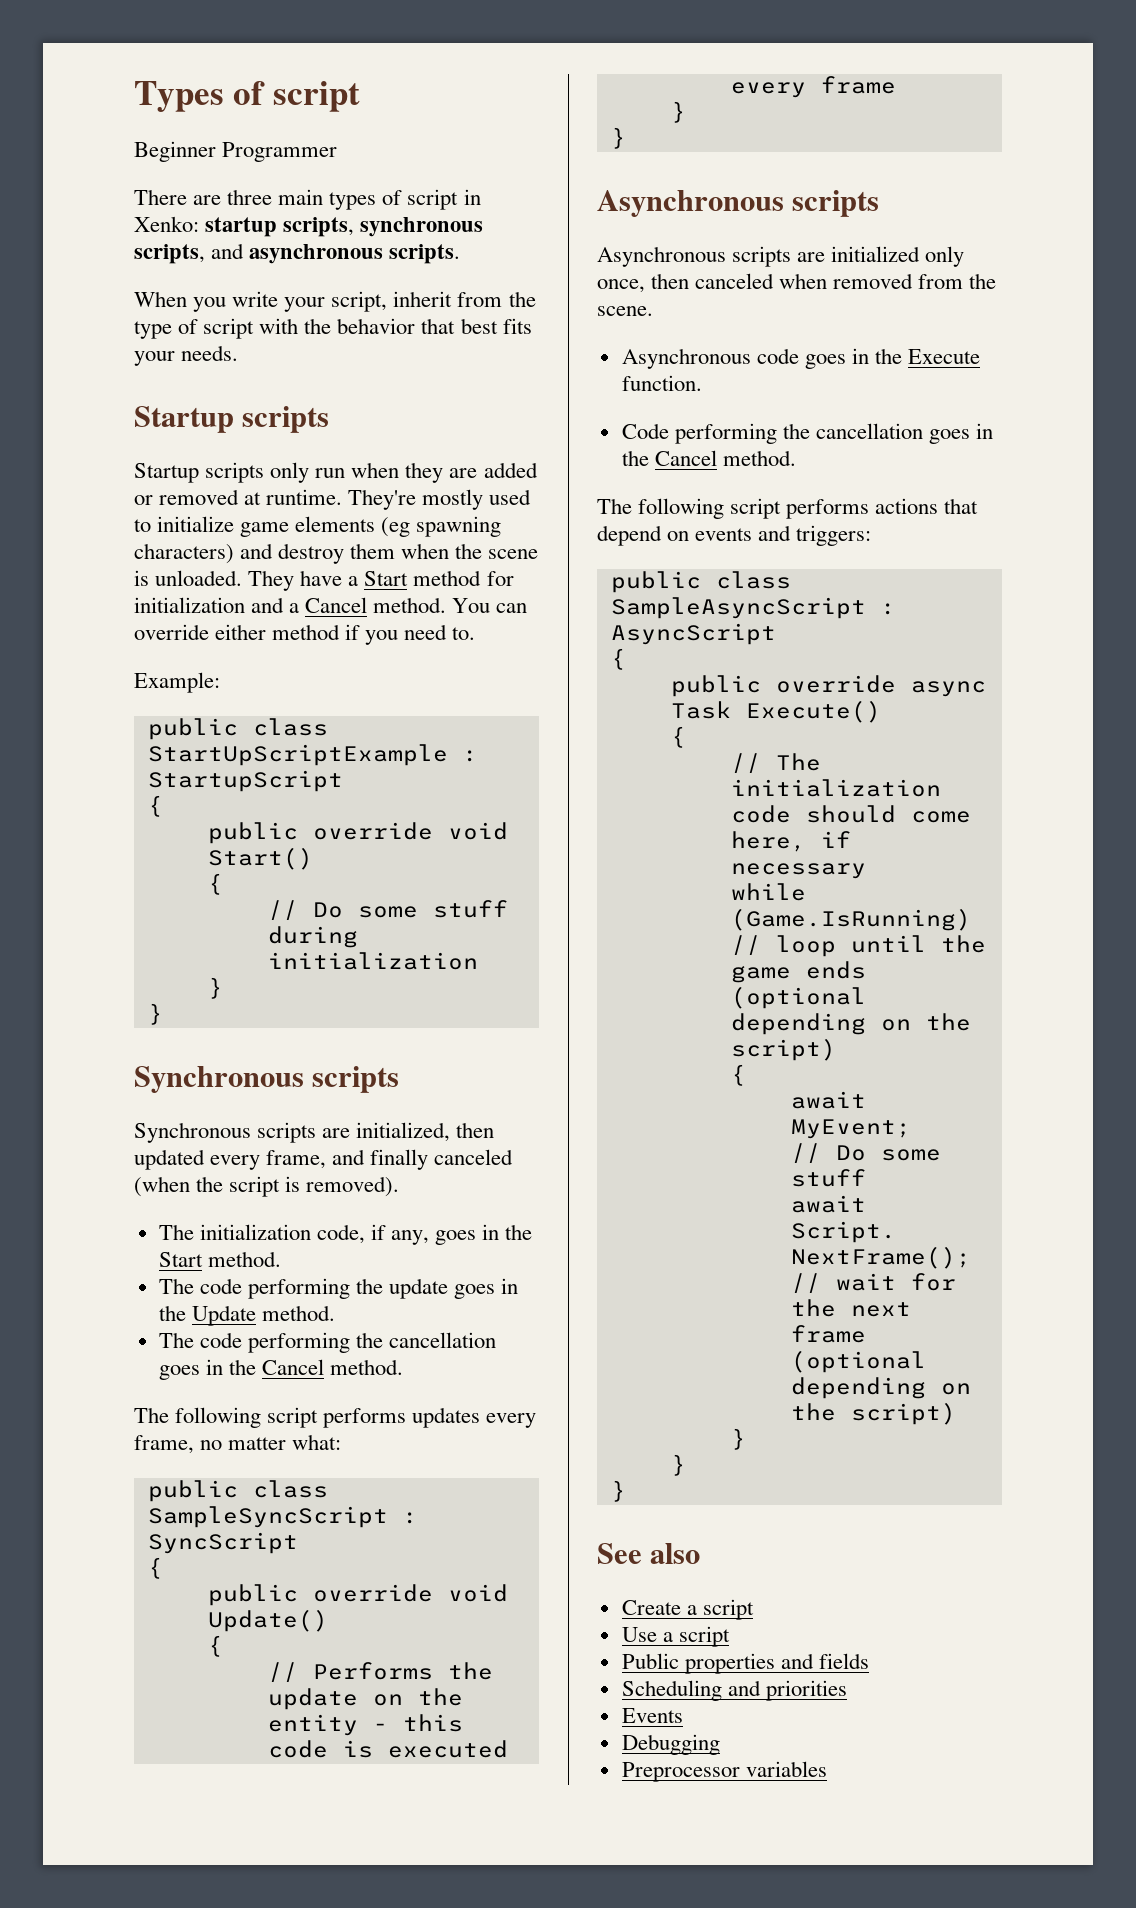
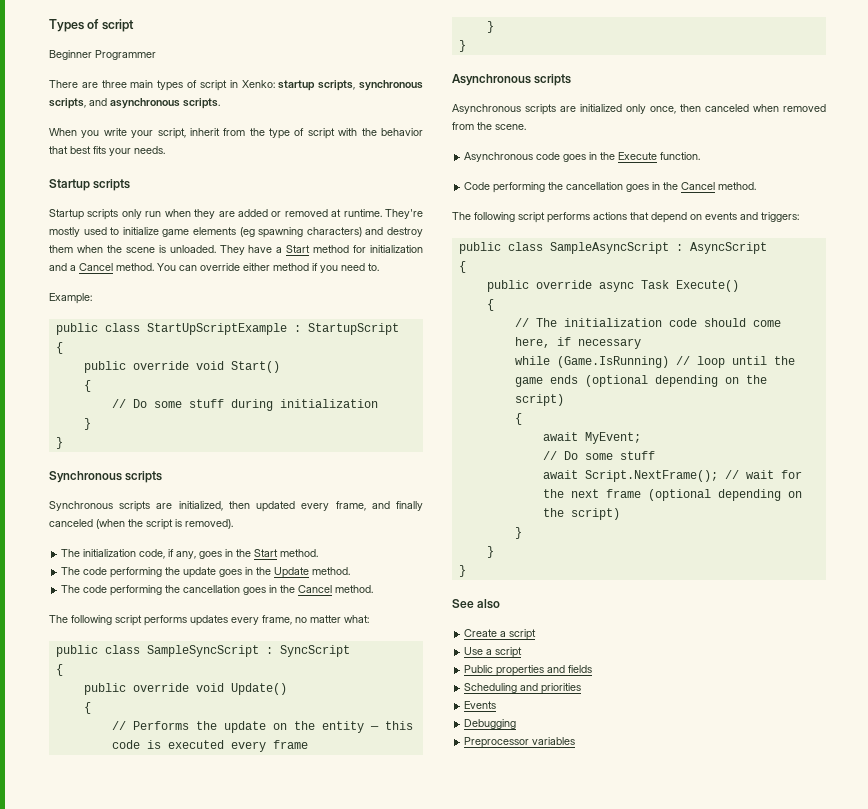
[372,1723,388,1731] - -> [369,726,379,730] —

